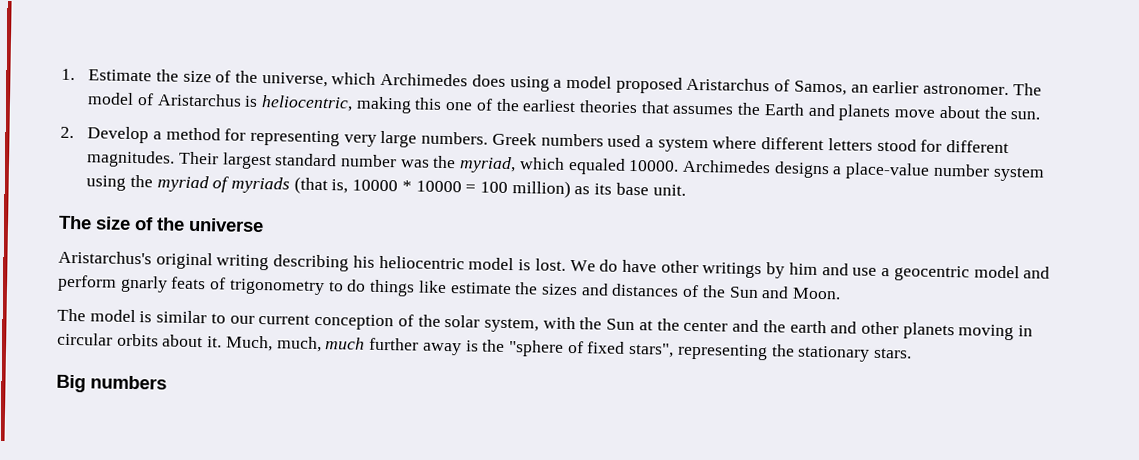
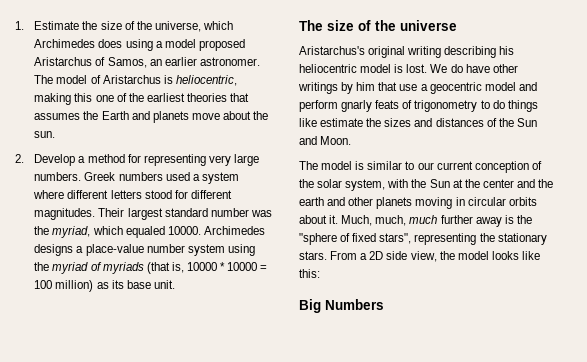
[821,263,849,276] and -> [378,82,398,91] that
(913, 353) none -> [330,251,540,262] [299,269,320,278] From a 2D side view, the model looks like this:
[90,375,167,390] numbers -> [325,299,384,310] Numbers

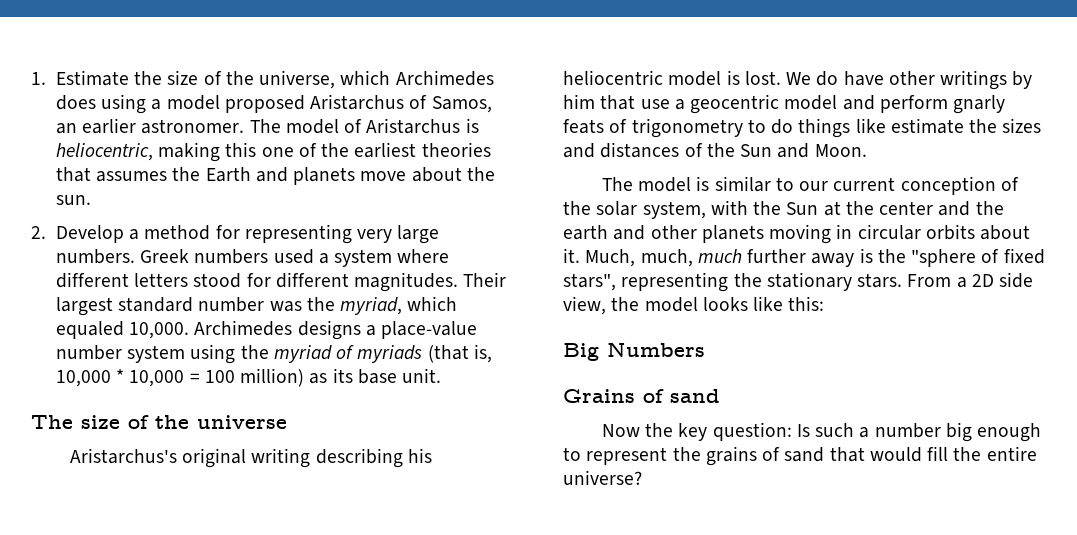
[167,226,201,235] 10000. -> [129,322,190,339] 10,000.
[187,262,258,271] 10000 * 10000 -> [55,369,185,387] 10,000 * 10,000
(384, 304) none -> [563,389,720,403] [601,422,1042,442] [563,446,1037,466] [563,470,642,485] // Grains of sand // Now the key question: Is such a number big enough to represent the grains of sand that would fill the entire universe?

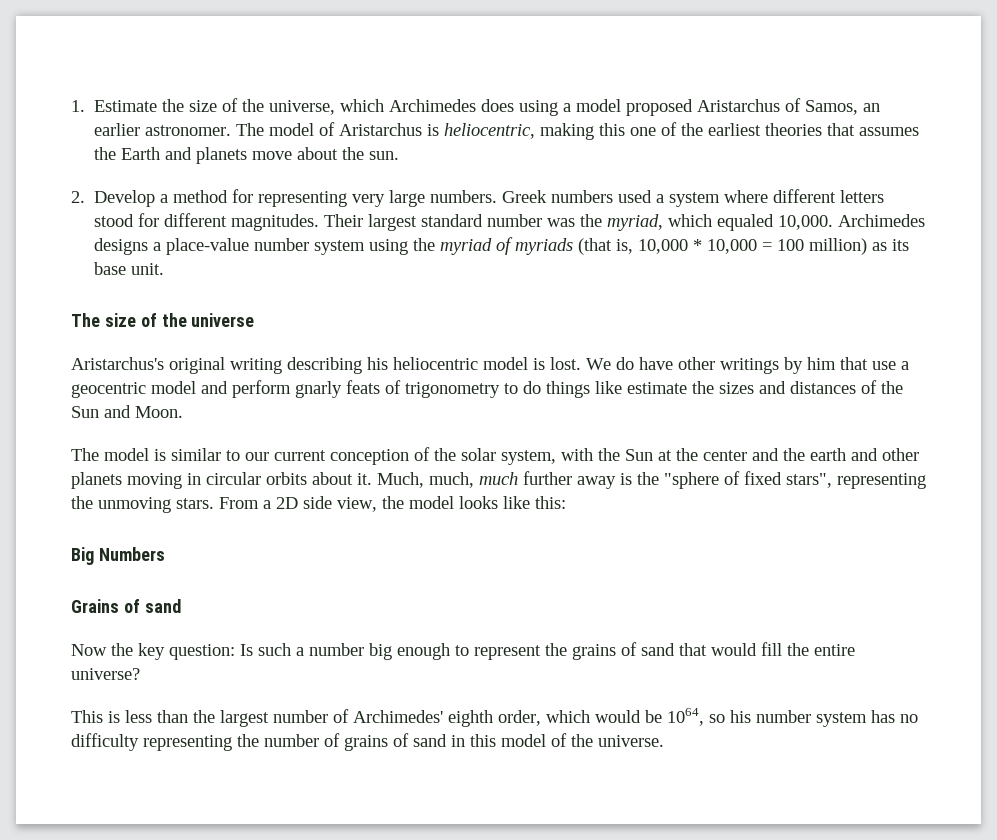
[766,272,852,291] stationary -> [98,497,171,513] unmoving
(642, 477) none -> [71,708,918,727] [71,733,664,751] // This is less than the largest number of Archimedes' eighth order, which would be 1064, so his number system has no difficulty representing the number of grains of sand in this model of the universe.

